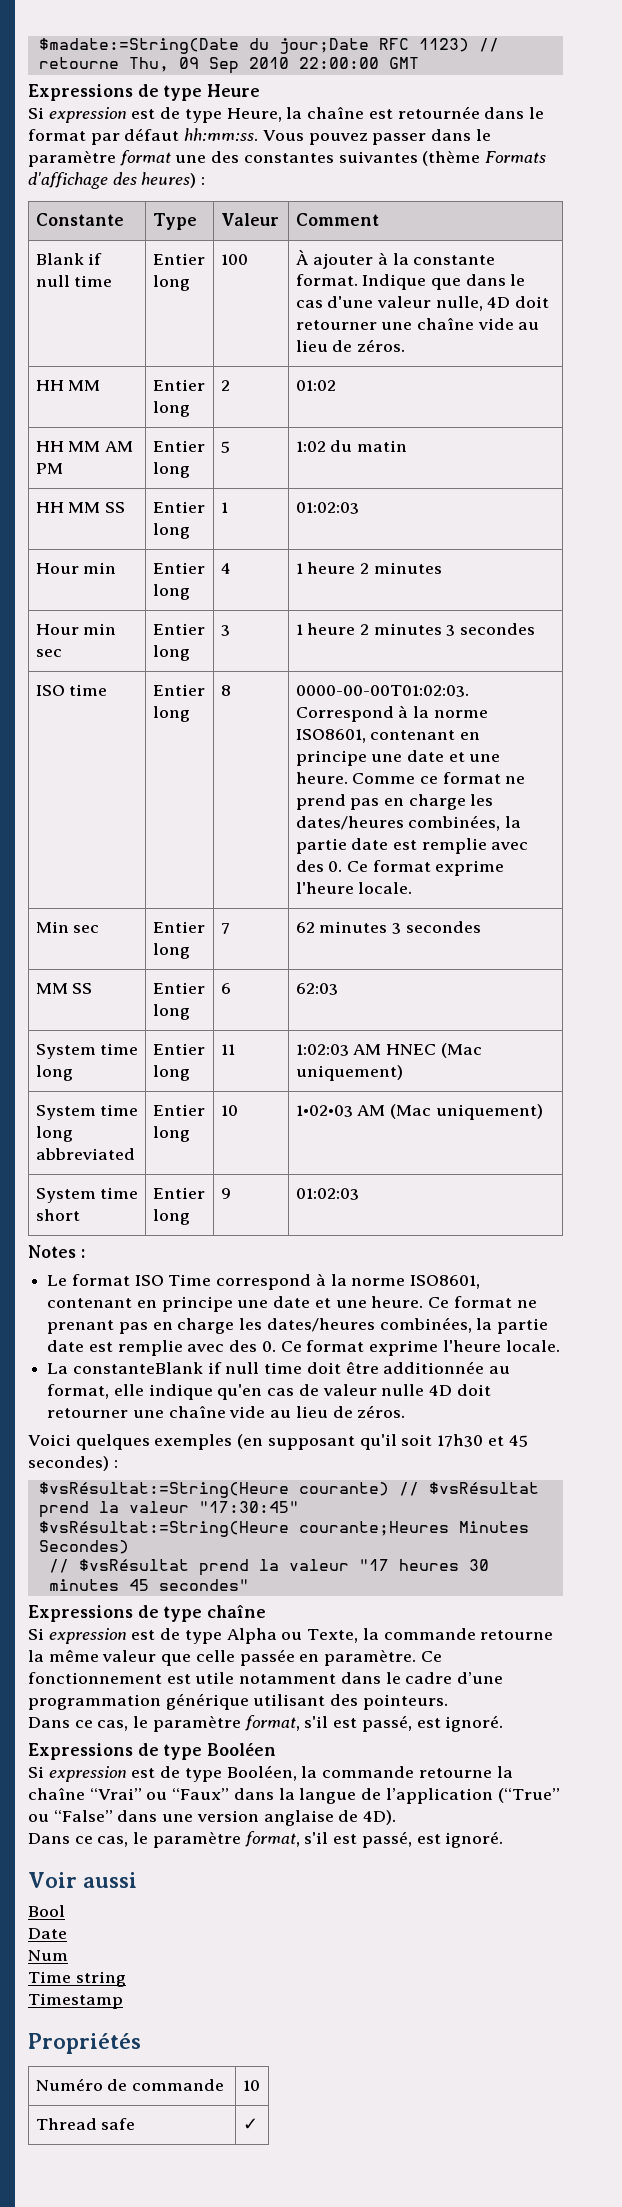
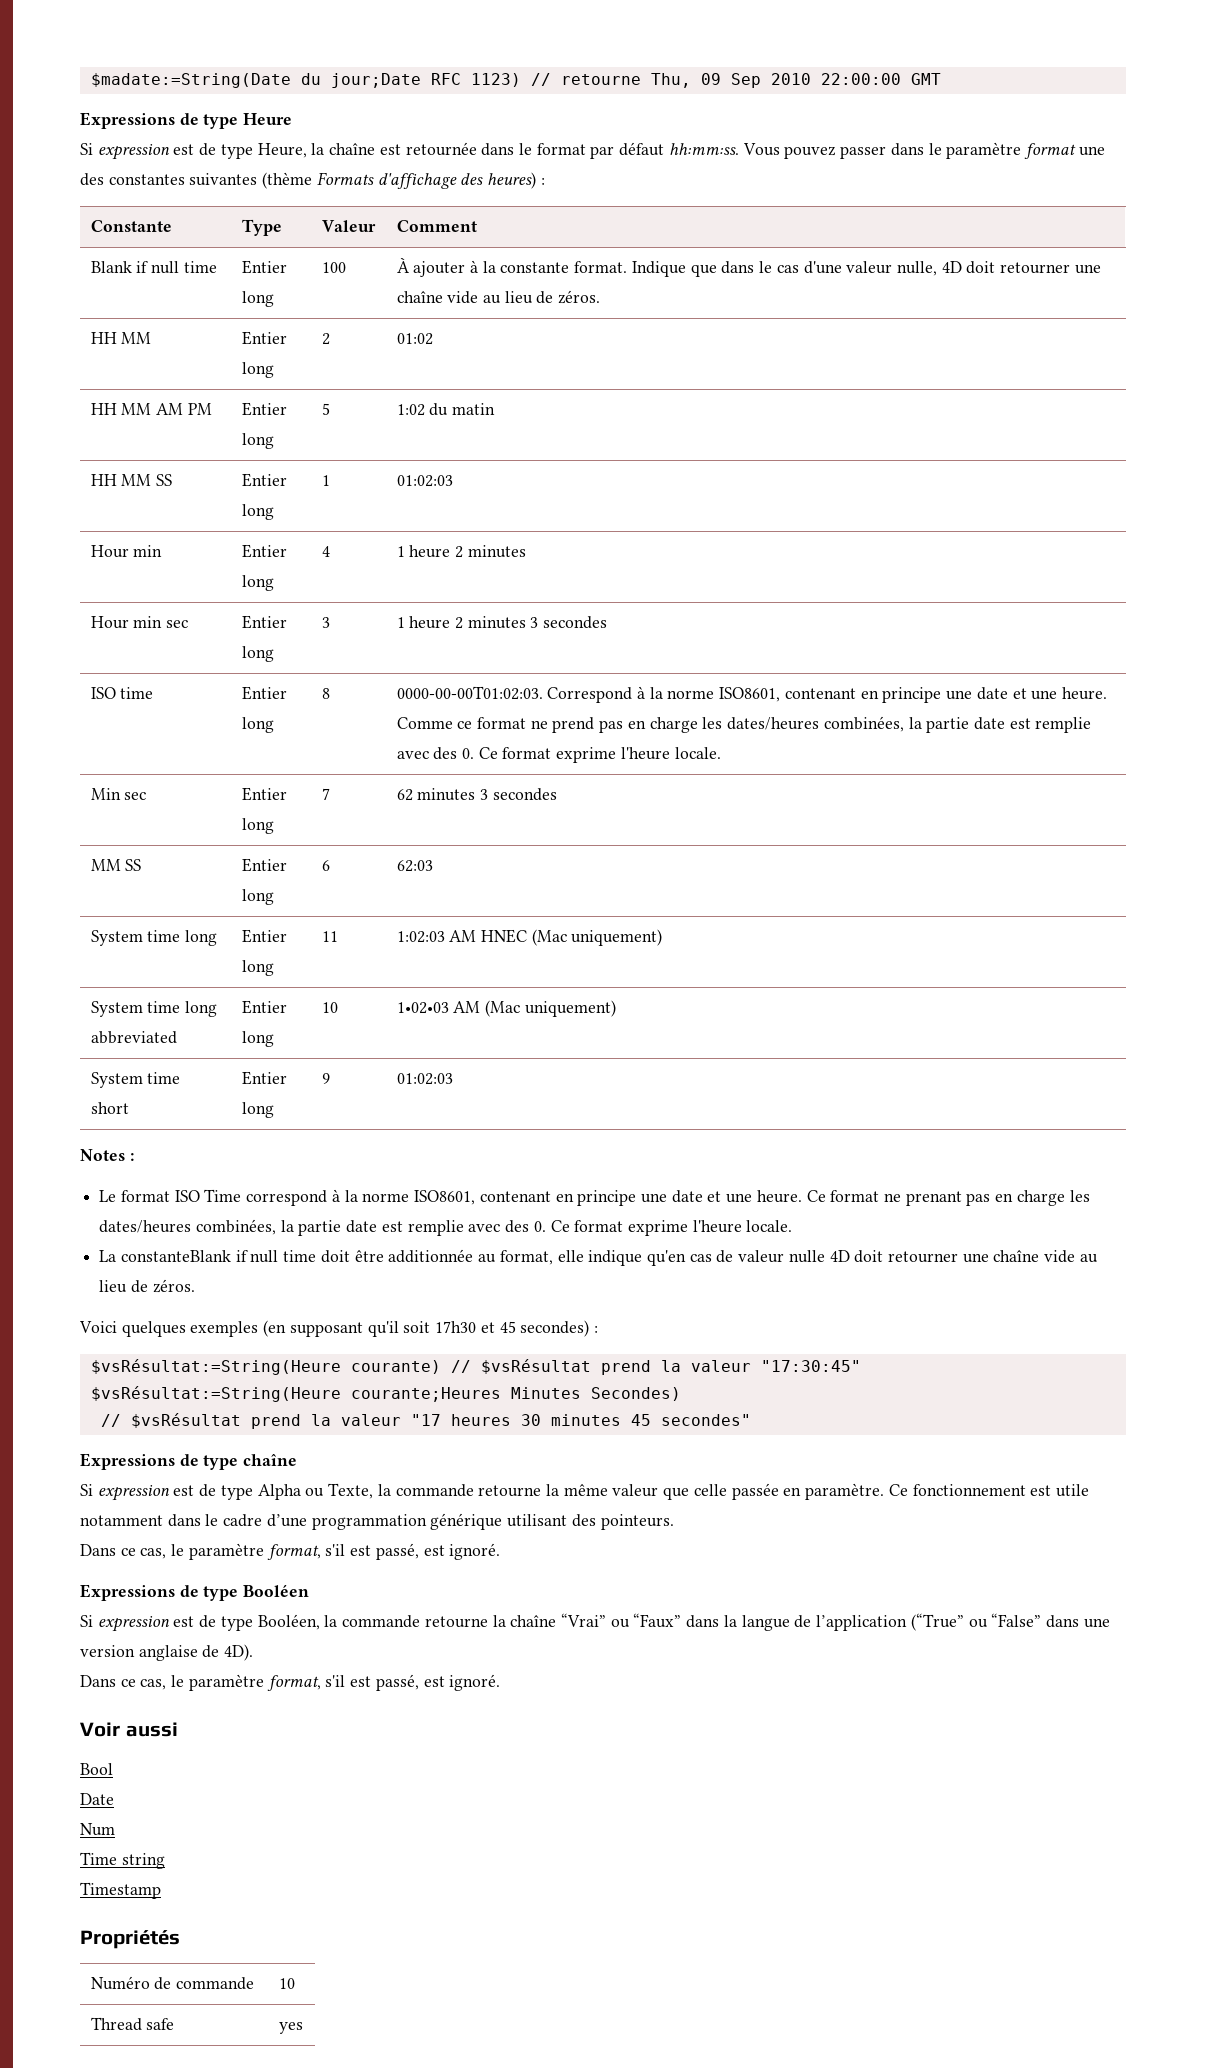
[242,2118,258,2130] ✓ -> [278,2022,303,2034] yes

